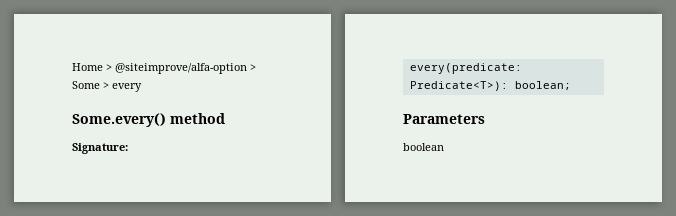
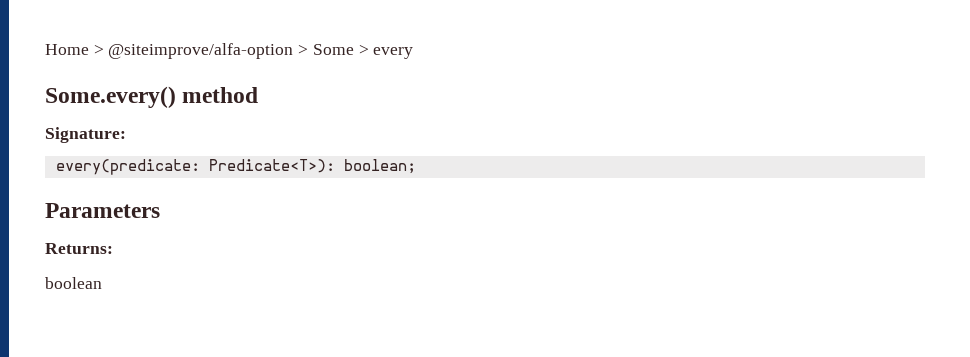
(485, 119) none -> [45,243,113,254] // Returns:

